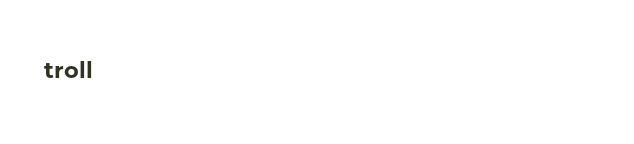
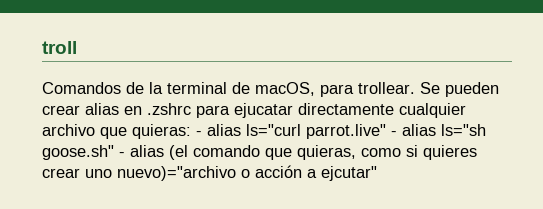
(93, 69) none -> [42,82,499,97] [42,103,466,118] [42,124,486,139] [42,145,477,160] [42,165,377,181] // Comandos de la terminal de macOS, para trollear. Se pueden crear alias en .zshrc para ejucatar directamente cualquier archivo que quieras: - alias ls="curl parrot.live" - alias ls="sh goose.sh" - alias (el comando que quieras, como si quieres crear uno nuevo)="archivo o acción a ejcutar"

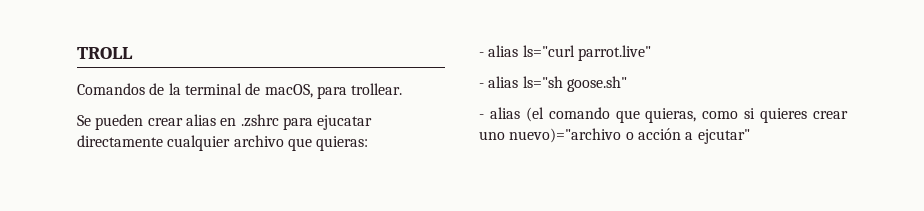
[42,41,77,54] troll -> [77,47,133,59] TROLL
(415, 88) none -> (403, 89) //
(191, 131) none -> (369, 143) //
(386, 131) none -> (651, 53) //
(114, 152) none -> (627, 84) //

